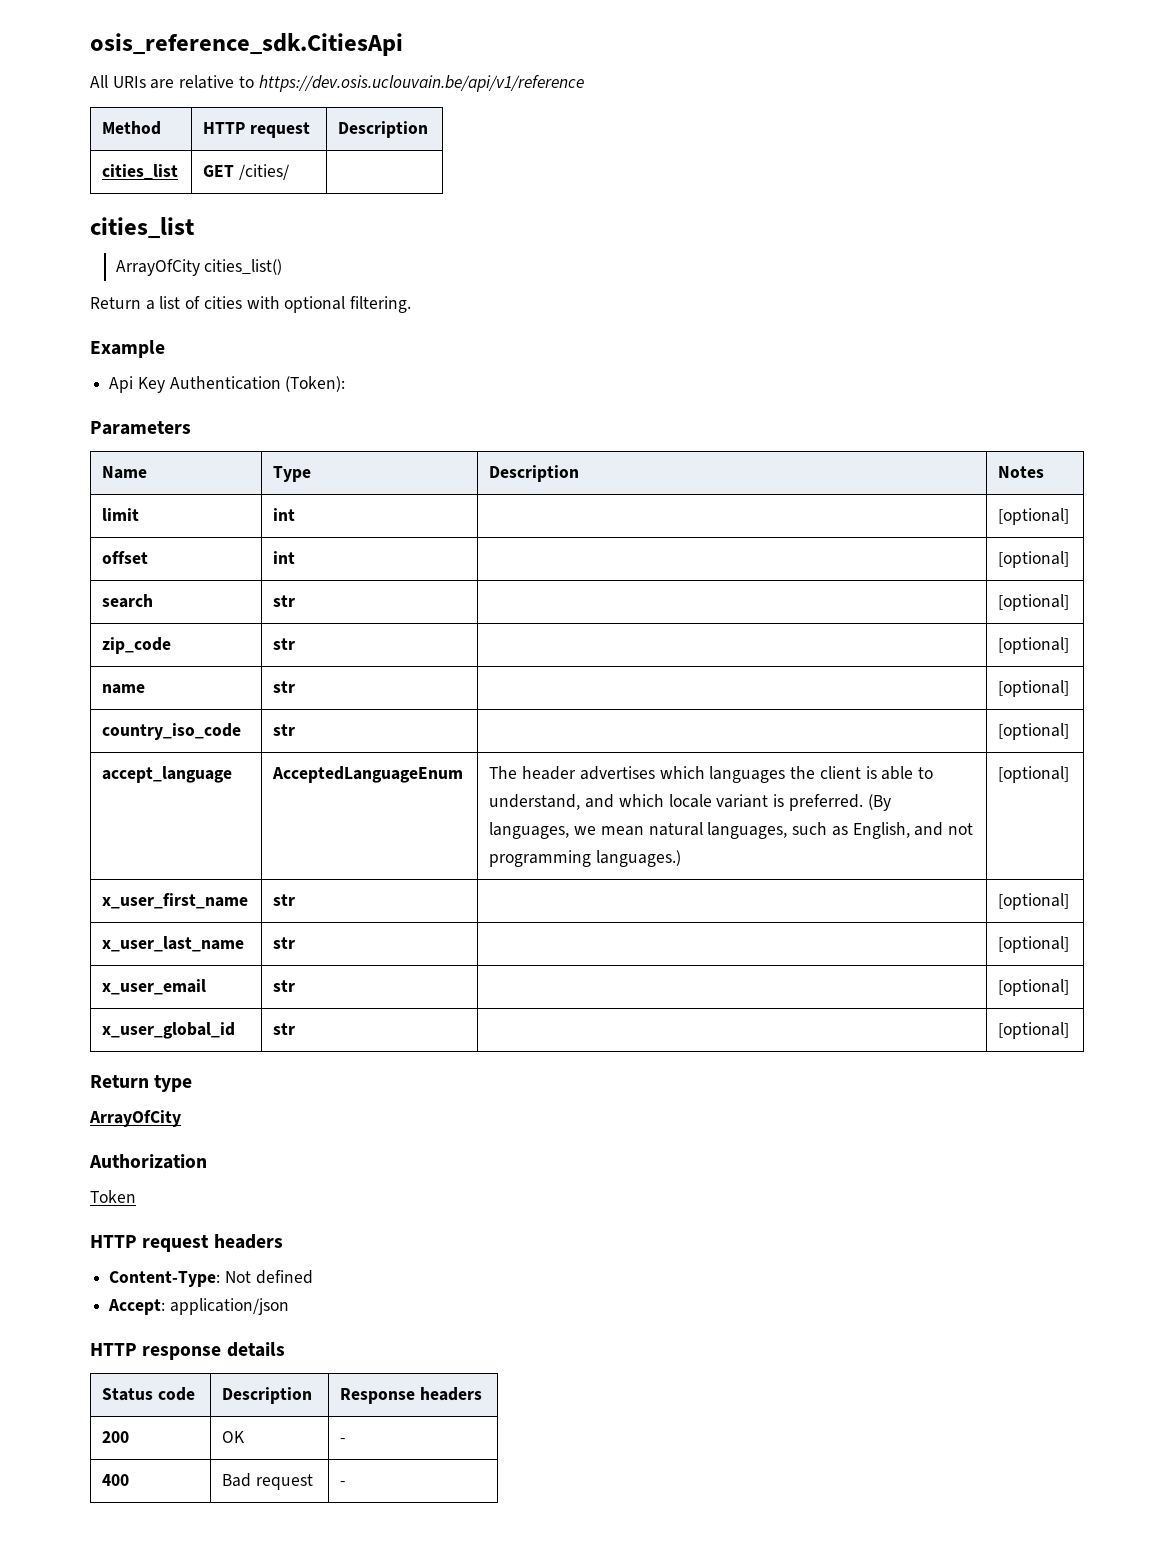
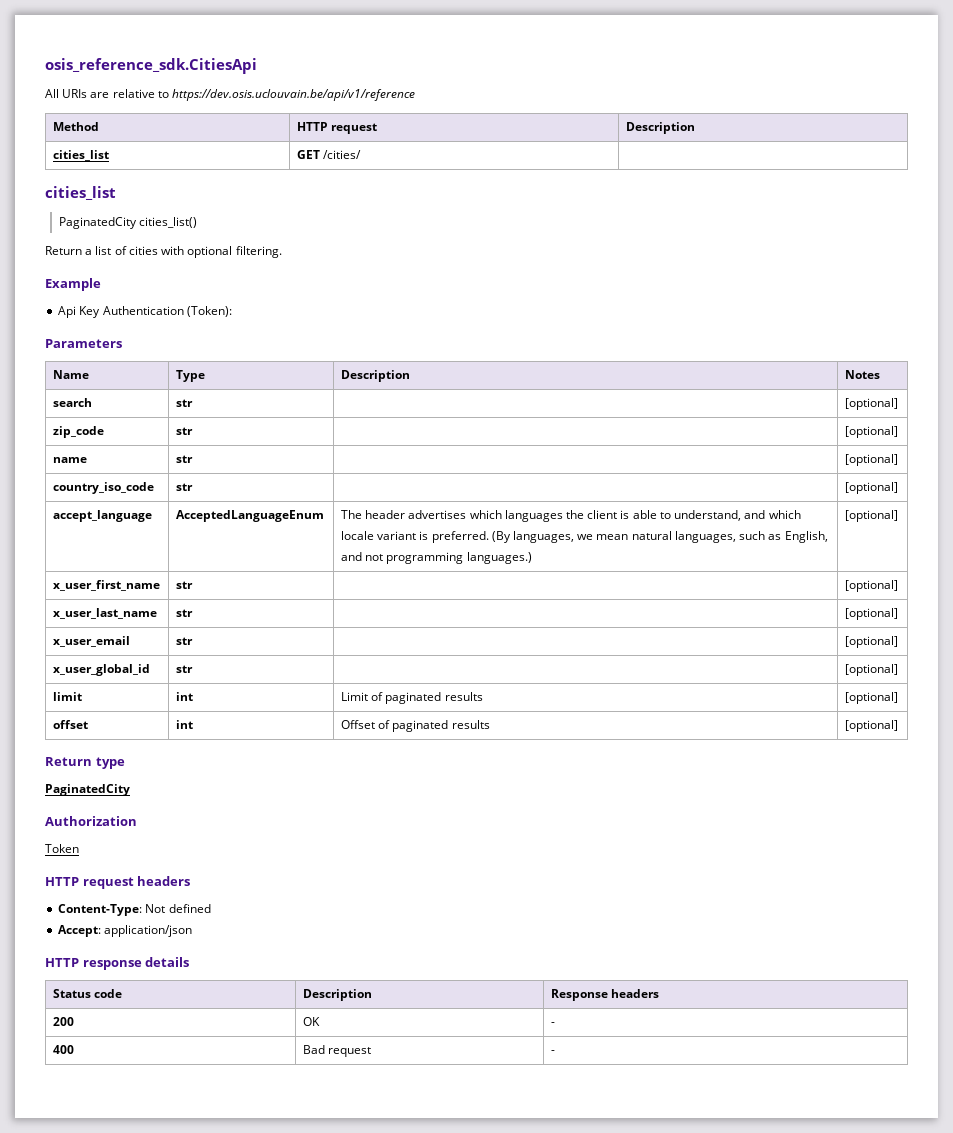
[115,259,200,276] ArrayOfCity -> [58,217,137,229] PaginatedCity
[102,508,140,521] [273,508,296,521] [998,508,1070,525] [102,551,149,564] [273,551,296,564] [998,551,1070,568] // limit | int | | [optional] // offset | int | | [optional] -> (880, 374) none
(1070, 1030) none -> [52,692,82,701] [175,692,193,701] [340,692,483,704] [844,692,898,704] [52,720,88,729] [175,720,193,729] [340,720,490,732] [844,720,898,732] // limit | int | Limit of paginated results | [optional] // offset | int | Offset of paginated results | [optional]
[89,1110,181,1127] ArrayOfCity -> [45,784,130,796] PaginatedCity

